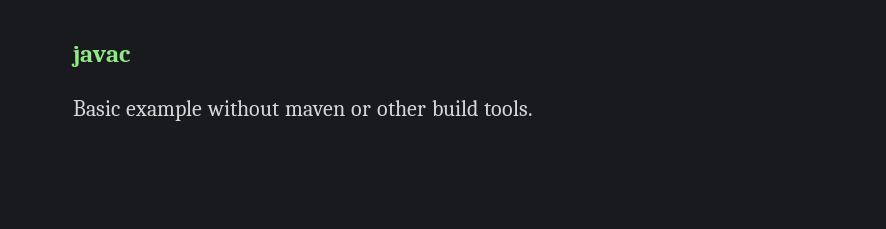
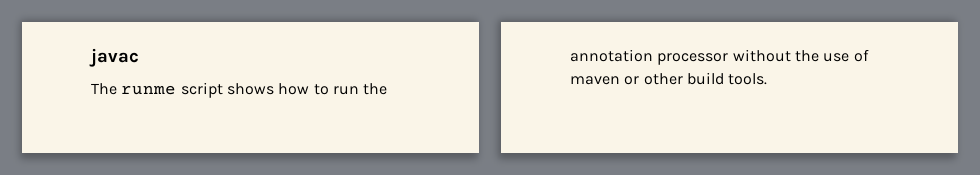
[73,100,280,121] Basic example without -> [91,82,388,98] [570,49,869,65] The runme script shows how to run the annotation processor without the use of

